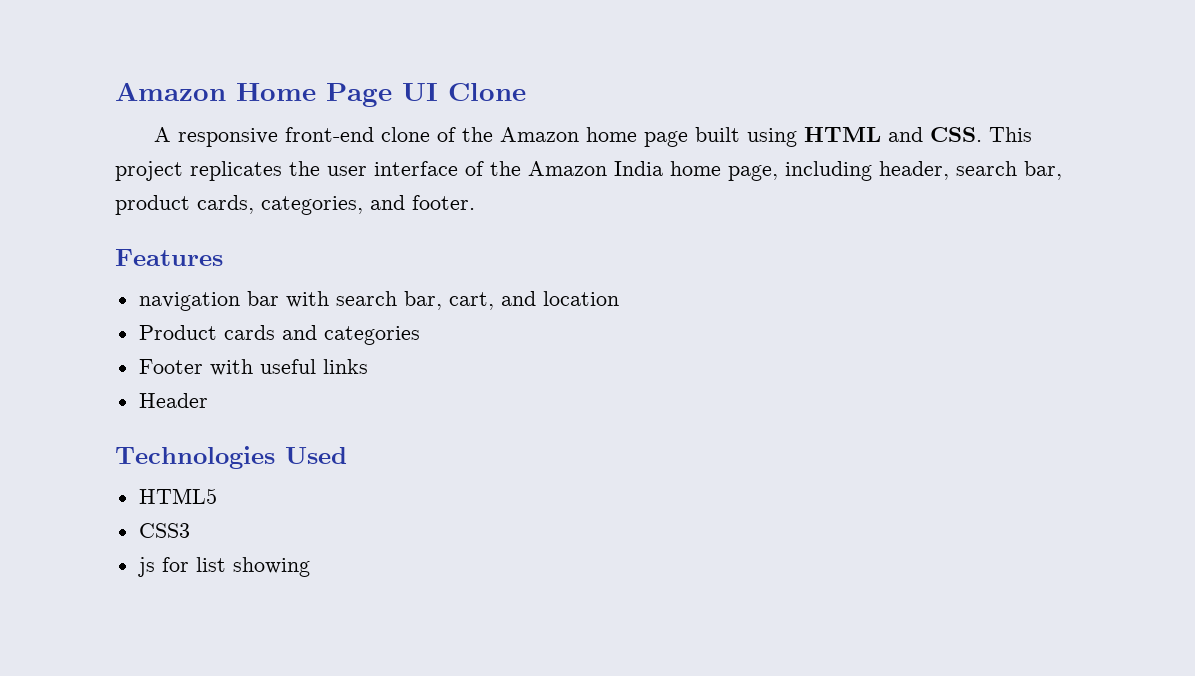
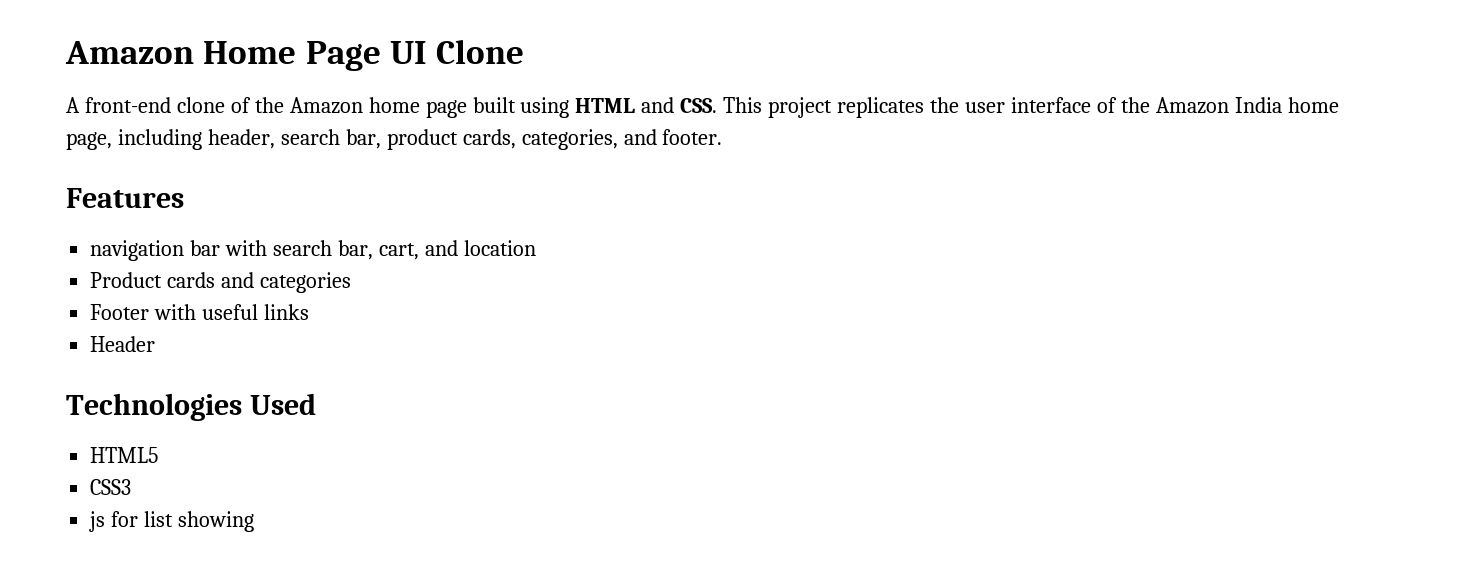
[177,128,278,147] responsive -> (80, 105) none

